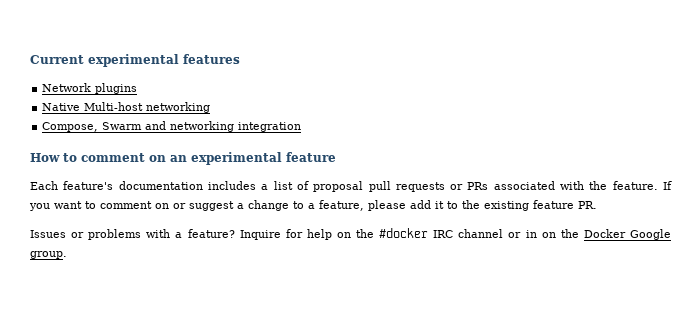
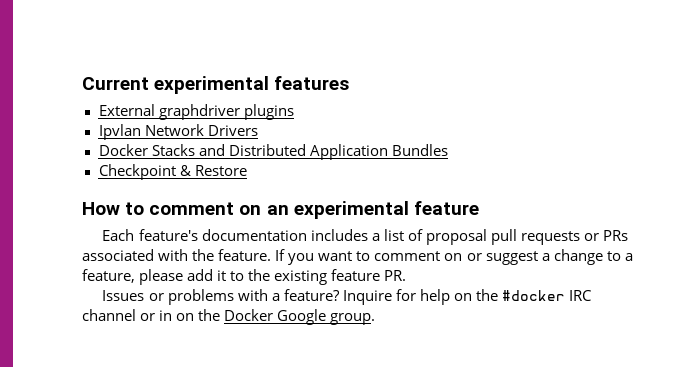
[42,83,92,92] Network -> [98,104,240,120] External graphdriver
[42,102,211,113] [42,121,302,132] Native Multi-host networking // Compose, Swarm and networking integration -> [98,124,258,140] [98,144,448,160] [98,164,247,180] Ipvlan Network Drivers // Docker Stacks and Distributed Application Bundles // Checkpoint & Restore

